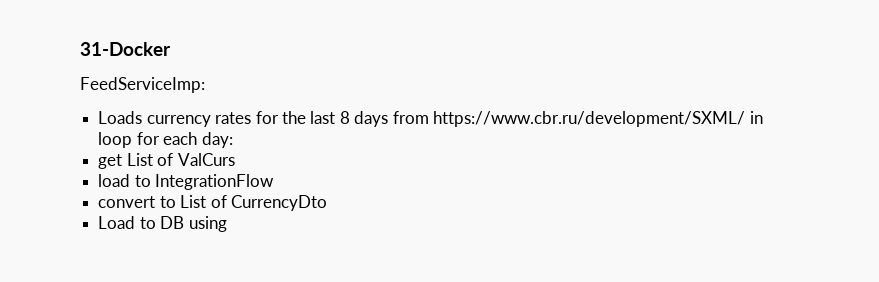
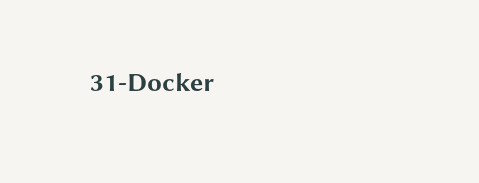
[80,77,205,93] [98,111,763,127] [98,132,233,148] [98,153,235,169] [98,174,275,190] [98,195,327,211] [98,216,227,232] // FeedServiceImp: // Loads currency rates for the last 8 days from https://www.cbr.ru/development/SXML/ in loop for each day: // get List of ValCurs // load to IntegrationFlow // convert to List of CurrencyDto // Load to DB using -> (214, 82) none

